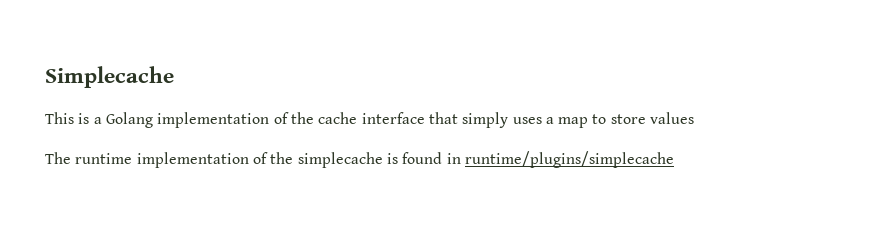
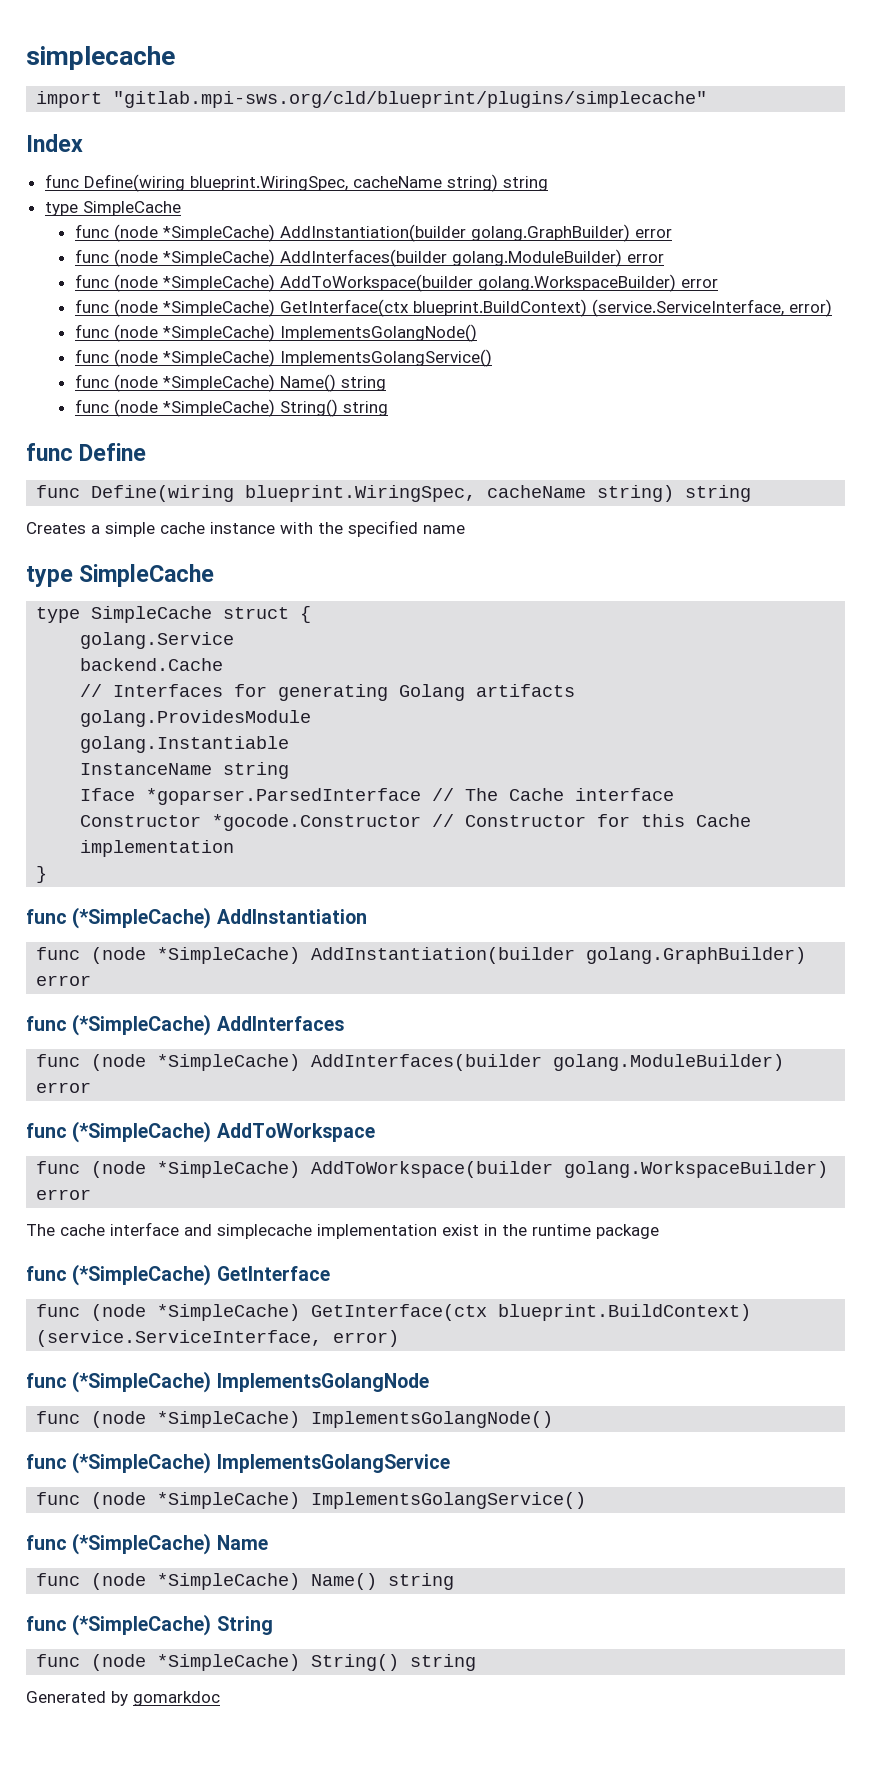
[45,66,174,88] [45,112,695,128] [45,151,674,168] Simplecache // This is a Golang implementation of the cache interface that simply uses a map to store values // The runtime implementation of the simplecache is found in runtime/plugins/simplecache -> [26,46,175,70] [36,91,708,108] [26,134,83,152] [44,174,548,192] [44,201,181,216] [74,224,672,242] [74,249,664,267] [74,274,718,292] [74,299,832,317] [74,324,477,342] [74,349,492,367] [74,374,386,392] [74,399,388,417] [26,443,147,461] [36,485,752,502] [26,520,465,537] [26,564,215,587] [36,606,312,623] [80,632,235,649] [80,658,224,671] [80,684,576,701] [80,710,312,727] [80,736,290,753] [80,762,290,779] [80,788,675,805] [80,814,752,831] [80,840,235,857] [36,866,48,883] [26,907,367,929] [36,947,807,964] [36,975,92,986] [26,1014,344,1036] [36,1054,785,1071] [36,1082,92,1093] [26,1121,375,1143] [36,1161,829,1178] [36,1189,92,1200] [26,1222,659,1239] [26,1264,330,1286] [36,1304,752,1321] [36,1330,400,1347] [26,1371,429,1393] [36,1411,554,1428] [26,1452,450,1474] [36,1492,587,1509] [26,1533,268,1555] [36,1573,455,1590] [26,1614,273,1636] [36,1654,477,1671] [26,1691,220,1706] simplecache // import "gitlab.mpi-sws.org/cld/blueprint/plugins/simplecache" // Index // func Define(wiring blueprint.WiringSpec, cacheName string) string // type SimpleCache // func (node *SimpleCache) AddInstantiation(builder golang.GraphBuilder) error // func (node *SimpleCache) AddInterfaces(builder golang.ModuleBuilder) error // func (node *SimpleCache) AddToWorkspace(builder golang.WorkspaceBuilder) error // func (node *SimpleCache) GetInterface(ctx blueprint.BuildContext) (service.ServiceInterface, error) // func (node *SimpleCache) ImplementsGolangNode() // func (node *SimpleCache) ImplementsGolangService() // func (node *SimpleCache) Name() string // func (node *SimpleCache) String() string // func Define // func Define(wiring blueprint.WiringSpec, cacheName string) string // Creates a simple cache instance with the specified name // type SimpleCache // type SimpleCache struct { // golang.Service // backend.Cache // // Interfaces for generating Golang artifacts // golang.ProvidesModule // golang.Instantiable // InstanceName string // Iface *goparser.ParsedInterface // The Cache interface // Constructor *gocode.Constructor // Constructor for this Cache implementation // } // func (*SimpleCache) AddInstantiation // func (node *SimpleCache) AddInstantiation(builder golang.GraphBuilder) error // func (*SimpleCache) AddInterfaces // func (node *SimpleCache) AddInterfaces(builder golang.ModuleBuilder) error // func (*SimpleCache) AddToWorkspace // func (node *SimpleCache) AddToWorkspace(builder golang.WorkspaceBuilder) error // The cache interface and simplecache implementation exist in the runtime package // func (*SimpleCache) GetInterface // func (node *SimpleCache) GetInterface(ctx blueprint.BuildContext) (service.ServiceInterface, error) // func (*SimpleCache) ImplementsGolangNode // func (node *SimpleCache) ImplementsGolangNode() // func (*SimpleCache) ImplementsGolangService // func (node *SimpleCache) ImplementsGolangService() // func (*SimpleCache) Name // func (node *SimpleCache) Name() string // func (*SimpleCache) String // func (node *SimpleCache) String() string // Generated by gomarkdoc

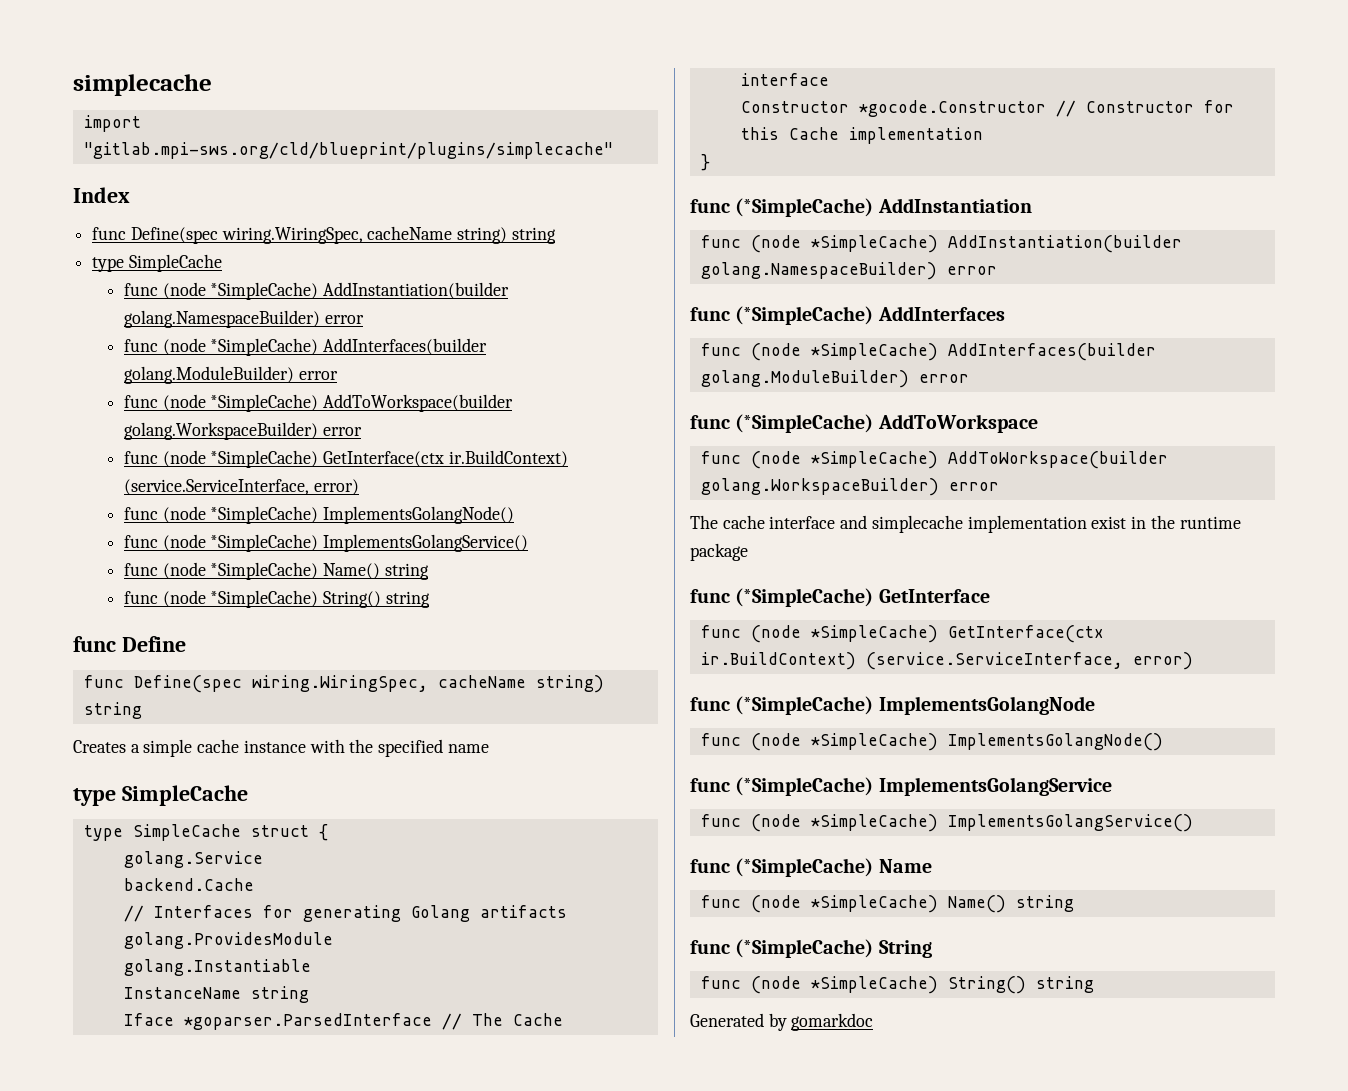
[83,174,348,192] Define(wiring blueprint.WiringSpec, -> [130,227,363,244] Define(spec wiring.WiringSpec,
[470,224,630,242] golang.GraphBuilder) -> [123,310,320,328] golang.NamespaceBuilder)
[412,299,587,317] blueprint.BuildContext) -> [448,450,568,467] ir.BuildContext)
[91,485,477,502] Define(wiring blueprint.WiringSpec, -> [133,675,428,693] Define(spec wiring.WiringSpec,
[586,947,807,964] golang.GraphBuilder) -> [700,262,937,280] golang.NamespaceBuilder)
[498,1304,752,1321] blueprint.BuildContext) -> [700,652,856,670] ir.BuildContext)

